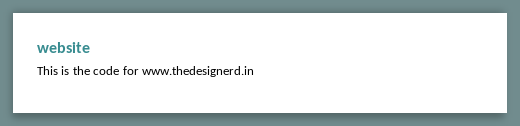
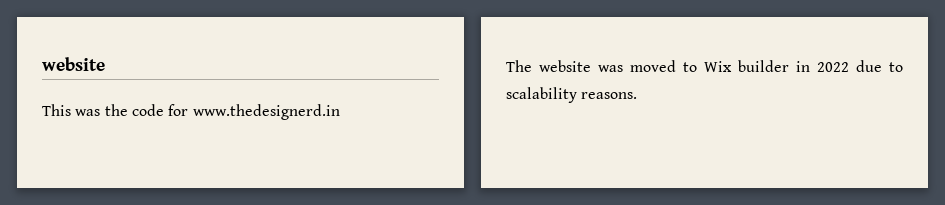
[61,66,70,75] is -> [75,109,101,116] was
(254, 71) none -> [506,60,903,72] [506,87,638,103] // The website was moved to Wix builder in 2022 due to scalability reasons.

